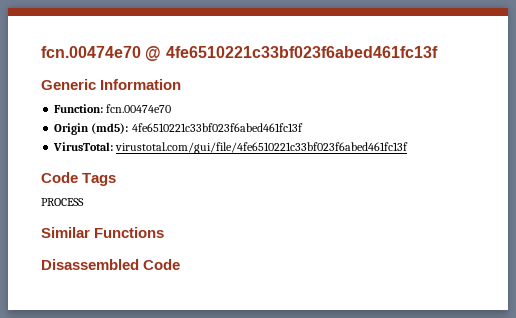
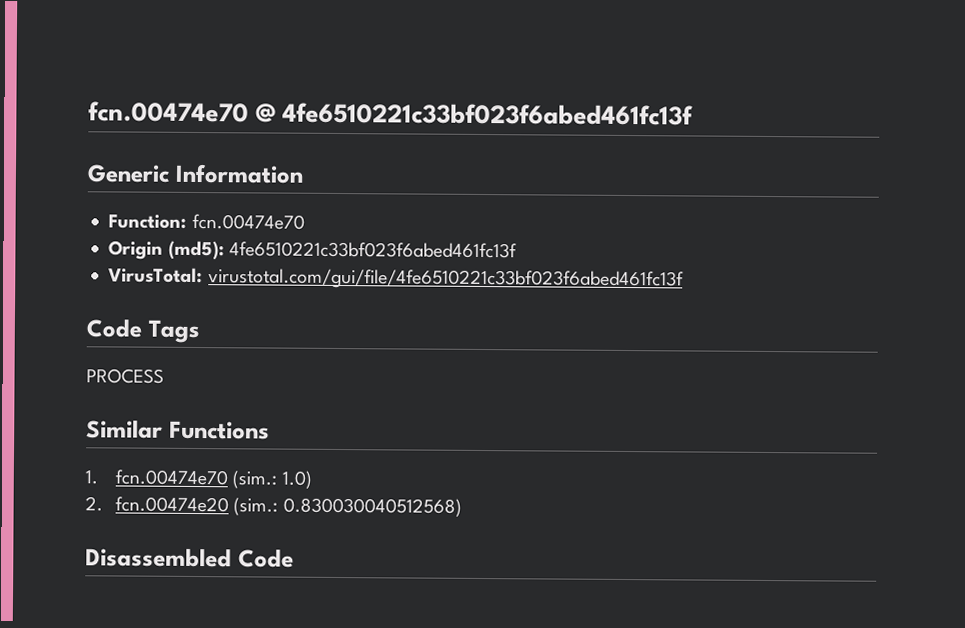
(165, 232) none -> [85,469,312,489] [85,496,462,517] // 1. fcn.00474e70 (sim.: 1.0) // 2. fcn.00474e20 (sim.: 0.830030040512568)

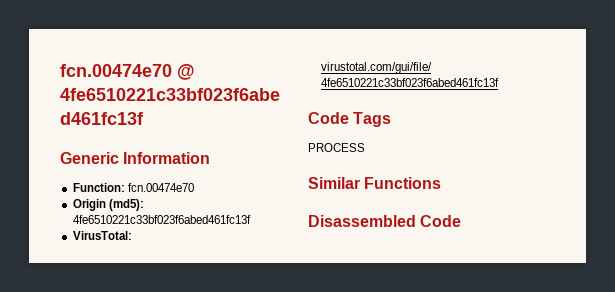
[85,469,312,489] [85,496,462,517] // 1. fcn.00474e70 (sim.: 1.0) // 2. fcn.00474e20 (sim.: 0.830030040512568) -> (442, 183) none

